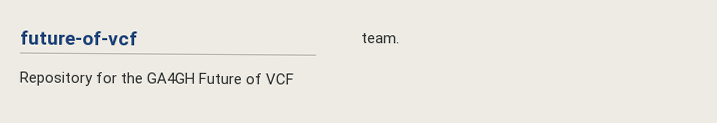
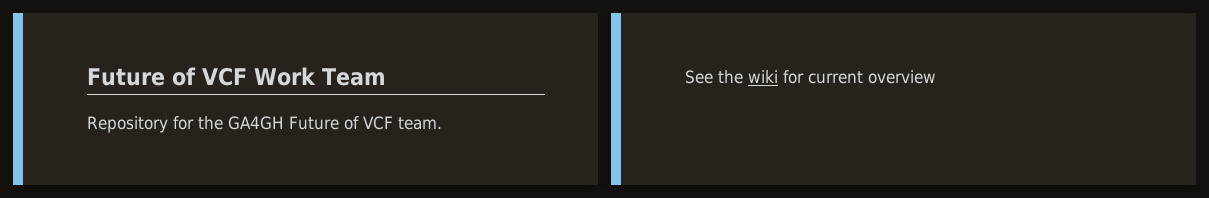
[20,30,138,46] future-of-vcf -> [87,67,386,86] Future of VCF Work Team
(400, 38) none -> [685,70,936,84] // See the wiki for current overview

